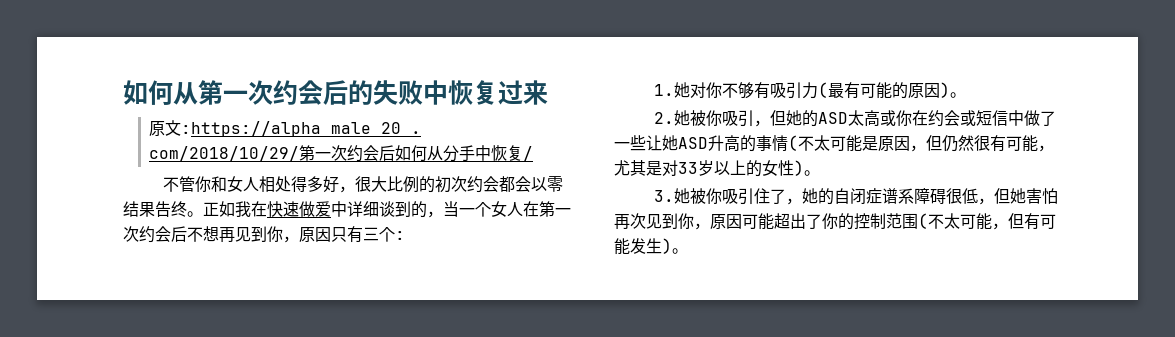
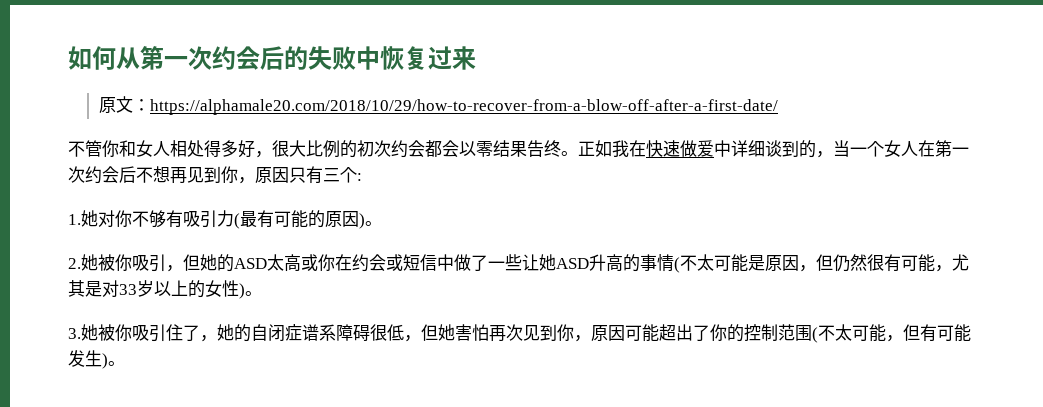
[181,121,422,137] [149,145,534,162] :https://alpha male 20 . com/2018/10/29/第一次约会后如何从分手中恢复/ -> [132,99,778,115] ：https://alphamale20.com/2018/10/29/how-to-recover-from-a-blow-off-after-a-first-date/

